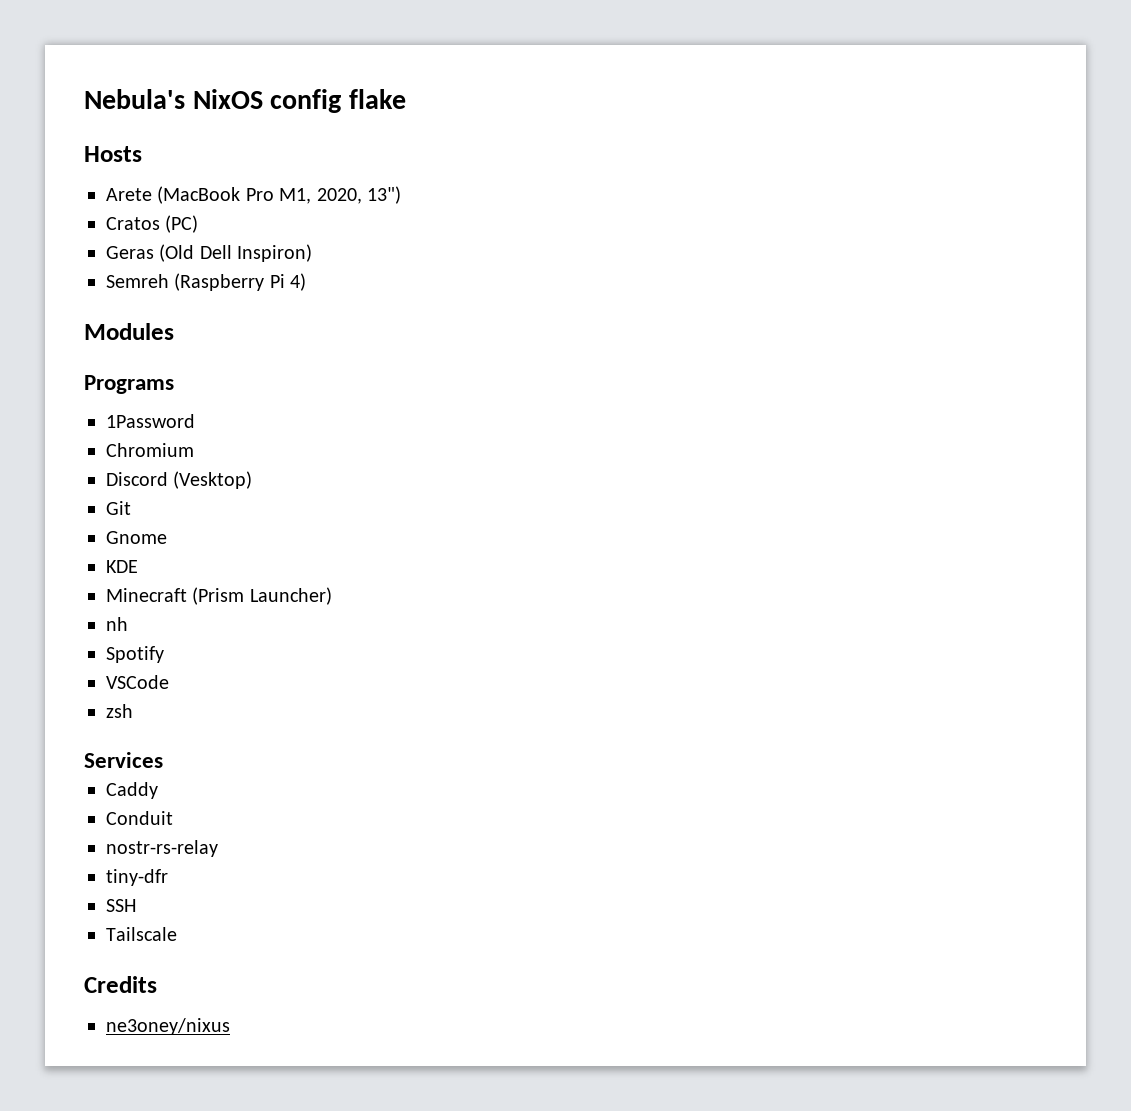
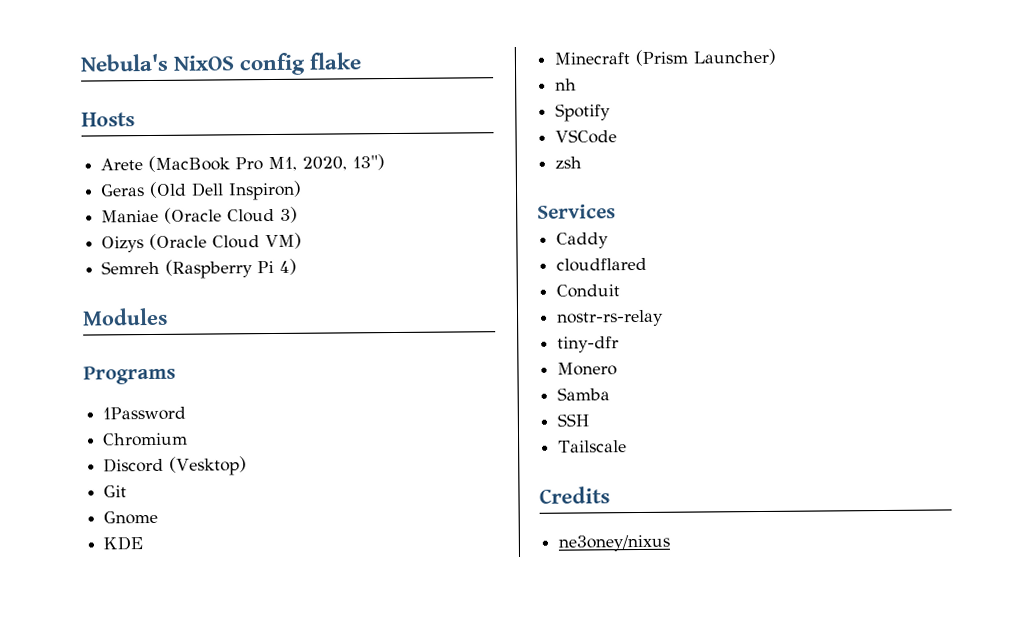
[106,215,199,233] // Cratos (PC) -> (386, 162) none
(313, 253) none -> [101,206,299,224] [101,232,303,253] // Maniae (Oracle Cloud 3) // Oizys (Oracle Cloud VM)
(158, 790) none -> [556,257,648,272] // cloudflared
(168, 877) none -> [557,362,618,376] [557,387,611,401] // Monero // Samba

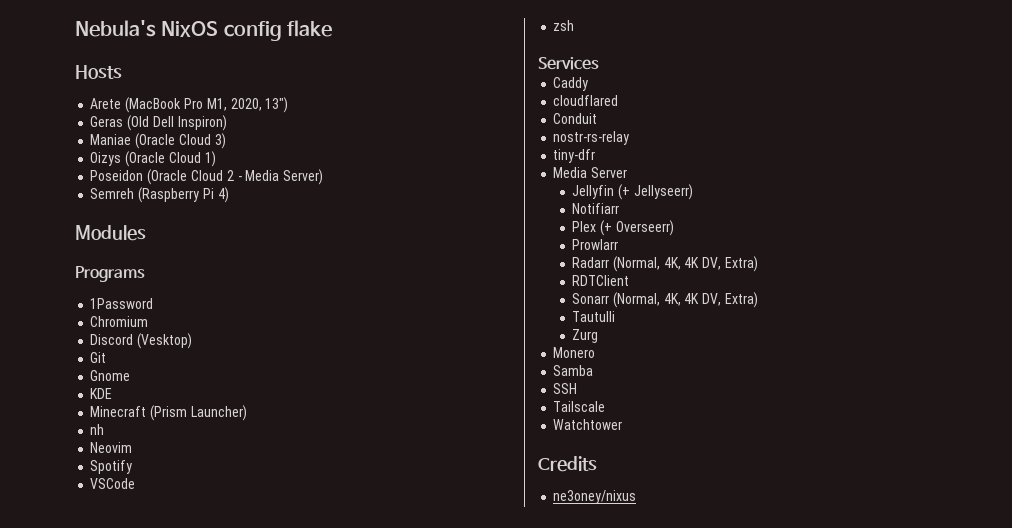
[265,232,303,250] VM) -> [204,151,216,167] [90,169,324,185] 1) // Poseidon (Oracle Cloud 2 - Media Server)
(578, 84) none -> [90,442,133,453] // Neovim
(620, 344) none -> [553,167,628,178] [572,184,693,200] [572,203,620,214] [572,220,674,236] [572,239,619,250] [572,256,759,272] [572,275,630,286] [572,292,759,308] [572,311,616,322] [572,329,599,343] // Media Server // Jellyfin (+ Jellyseerr) // Notifiarr // Plex (+ Overseerr) // Prowlarr // Radarr (Normal, 4K, 4K DV, Extra) // RDTClient // Sonarr (Normal, 4K, 4K DV, Extra) // Tautulli // Zurg
(628, 446) none -> [553,419,623,430] // Watchtower

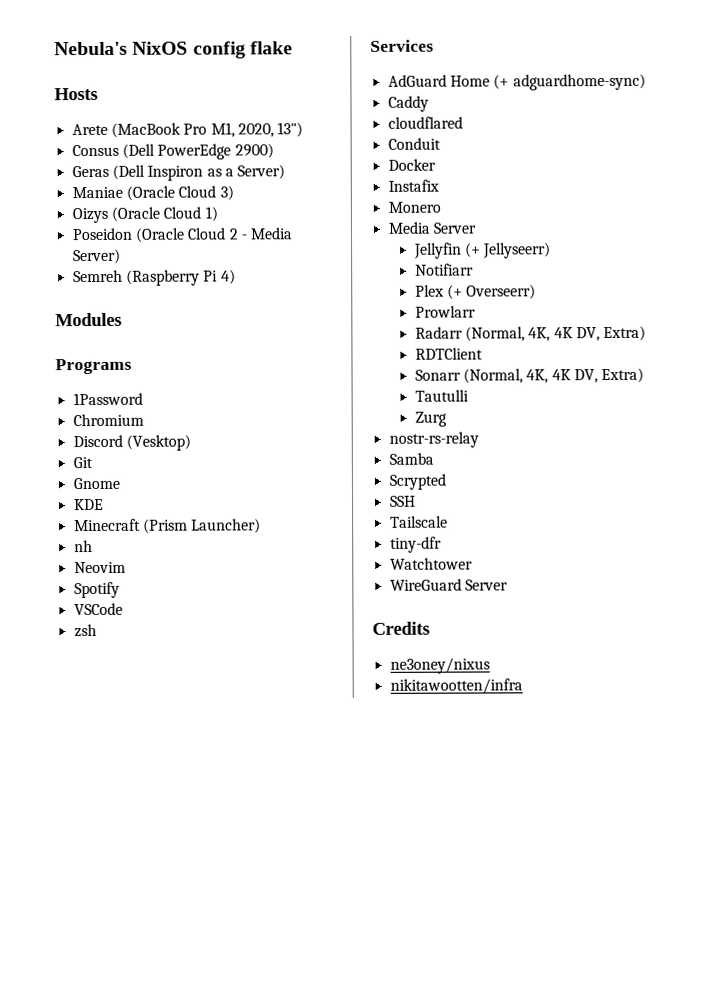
[90,115,227,131] Geras (Old Dell Inspiron) -> [71,143,274,160] [71,164,286,181] Consus (Dell PowerEdge 2900) // Geras (Dell Inspiron as a Server)
(599, 63) none -> [387,73,646,91] // AdGuard Home (+ adguardhome-sync)
[553,131,630,145] [553,149,596,163] nostr-rs-relay // tiny-dfr -> [387,158,436,171] [387,179,439,192] [387,201,441,213] Docker // Instafix // Monero
[553,347,596,358] Monero -> [388,431,479,448] nostr-rs-relay
(594, 370) none -> [388,473,446,490] // Scrypted
(606, 406) none -> [389,536,442,553] // tiny-dfr
(623, 424) none -> [389,578,508,591] // WireGuard Server
(637, 497) none -> [389,678,523,694] // nikitawootten/infra

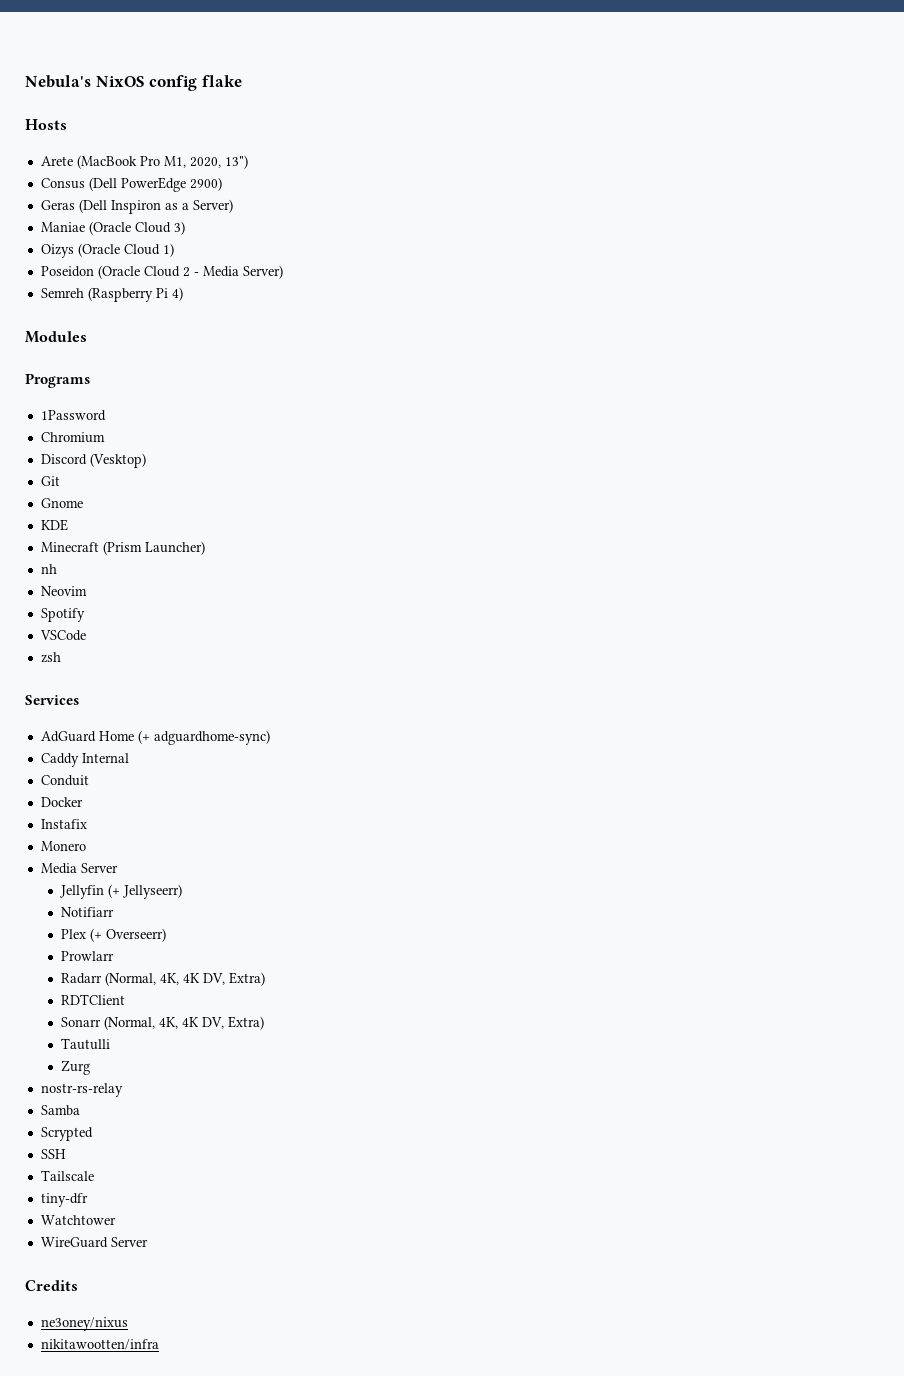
[387,116,463,129] // cloudflared -> [81,753,129,763] Internal

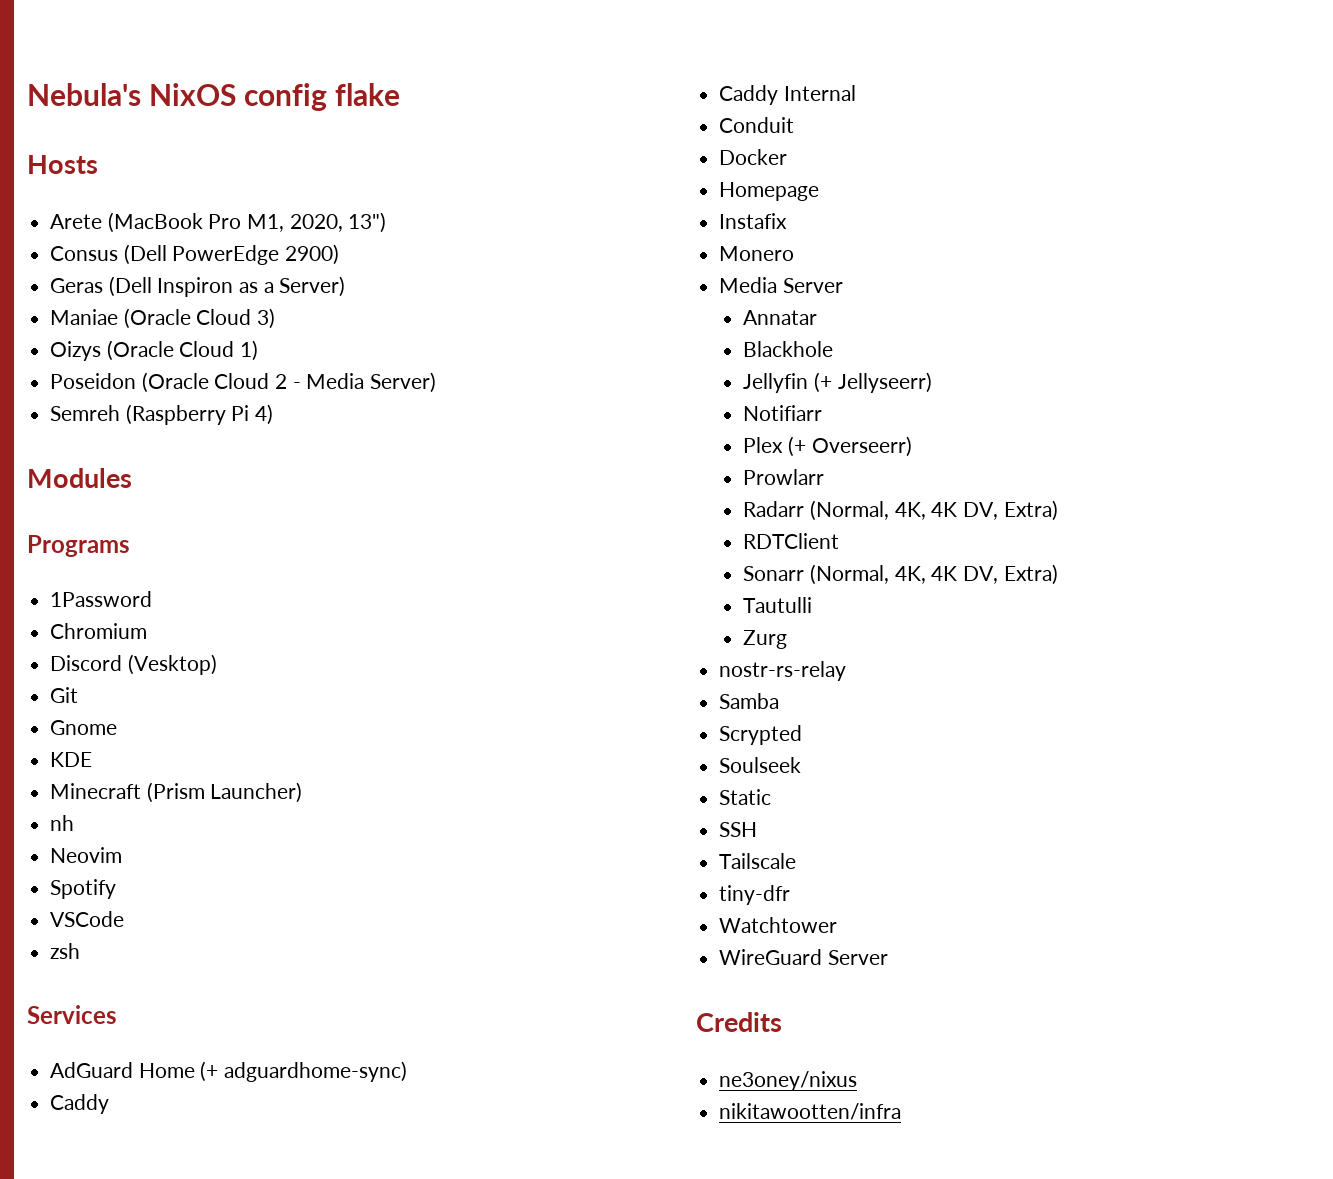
(79, 760) none -> [719,85,779,105] // Caddy
(83, 802) none -> [719,182,820,201] // Homepage
(118, 868) none -> [743,310,818,325] [743,341,834,357] // Annatar // Blackhole
(93, 1134) none -> [719,757,802,773] [719,789,772,805] // Soulseek // Static

